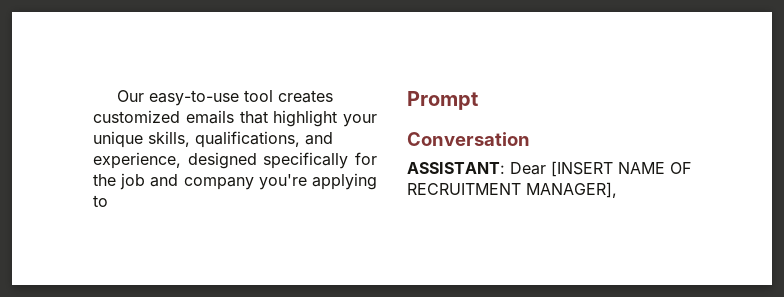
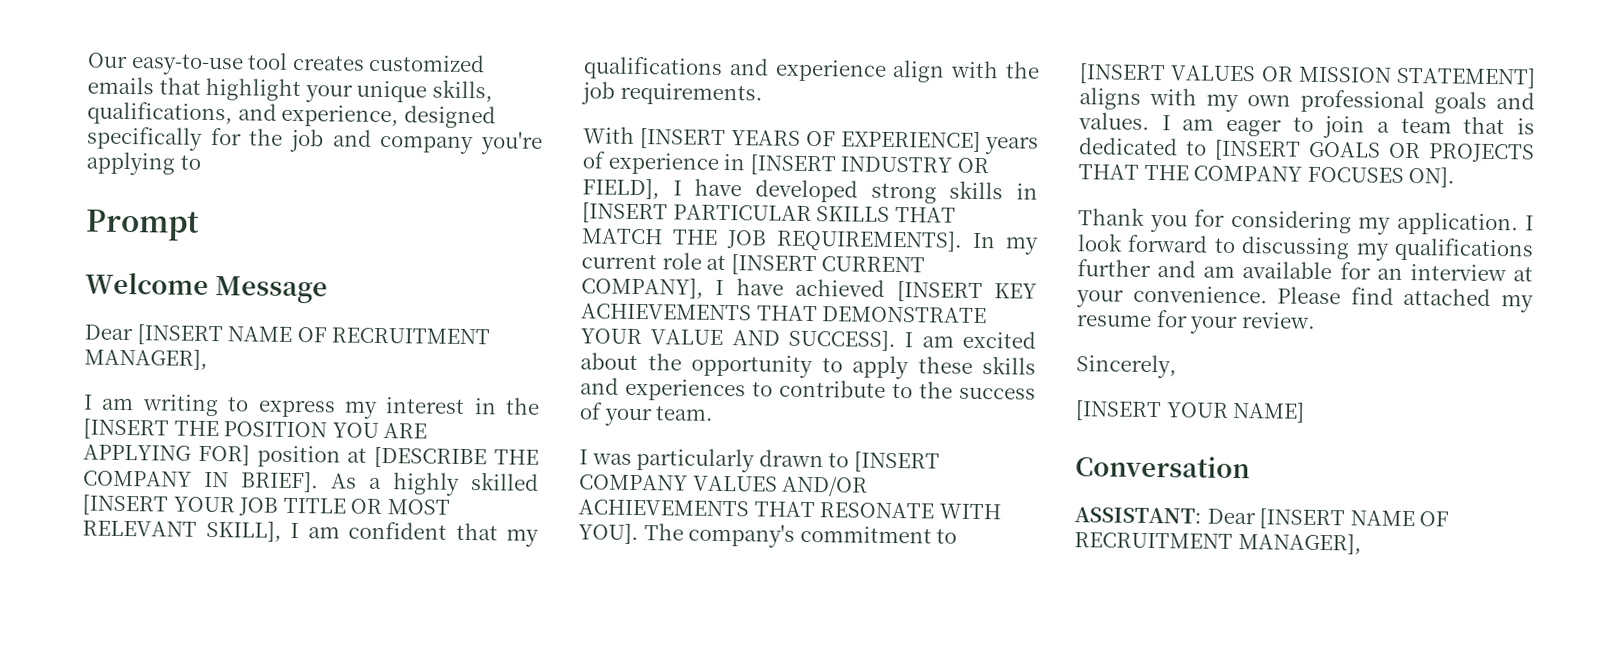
(478, 100) none -> [85,272,328,304] [84,324,491,346] [84,348,208,370] [83,394,540,419] [83,418,428,440] [83,444,539,469] [83,470,539,496] [82,494,450,516] [82,520,539,547] [583,56,1040,83] [581,81,763,106] [583,126,1039,155] [582,151,989,176] [582,178,1038,204] [582,202,956,224] [581,228,1039,255] [581,252,926,276] [581,277,1037,303] [581,303,988,324] [580,328,1036,352] [580,352,1036,380] [580,377,1036,402] [579,402,715,427] [579,447,940,473] [579,474,869,497] [578,499,1001,520] [578,523,958,548] [1079,63,1536,89] [1079,87,1535,114] [1078,112,1535,139] [1079,137,1535,163] [1078,164,1456,188] [1078,207,1534,236] [1077,233,1534,262] [1077,259,1533,282] [1076,285,1534,313] [1076,310,1316,335] [1076,354,1177,379] [1075,400,1306,423] // Welcome Message // Dear [INSERT NAME OF RECRUITMENT MANAGER], // I am writing to express my interest in the [INSERT THE POSITION YOU ARE APPLYING FOR] position at [DESCRIBE THE COMPANY IN BRIEF]. As a highly skilled [INSERT YOUR JOB TITLE OR MOST RELEVANT SKILL], I am confident that my qualifications and experience align with the job requirements. // With [INSERT YEARS OF EXPERIENCE] years of experience in [INSERT INDUSTRY OR FIELD], I have developed strong skills in [INSERT PARTICULAR SKILLS THAT MATCH THE JOB REQUIREMENTS]. In my current role at [INSERT CURRENT COMPANY], I have achieved [INSERT KEY ACHIEVEMENTS THAT DEMONSTRATE YOUR VALUE AND SUCCESS]. I am excited about the opportunity to apply these skills and experiences to contribute to the success of your team. // I was particularly drawn to [INSERT COMPANY VALUES AND/OR ACHIEVEMENTS THAT RESONATE WITH YOU]. The company's commitment to [INSERT VALUES OR MISSION STATEMENT] aligns with my own professional goals and values. I am eager to join a team that is dedicated to [INSERT GOALS OR PROJECTS THAT THE COMPANY FOCUSES ON]. // Thank you for considering my application. I look forward to discussing my qualifications further and am available for an interview at your convenience. Please find attached my resume for your review. // Sincerely, // [INSERT YOUR NAME]

